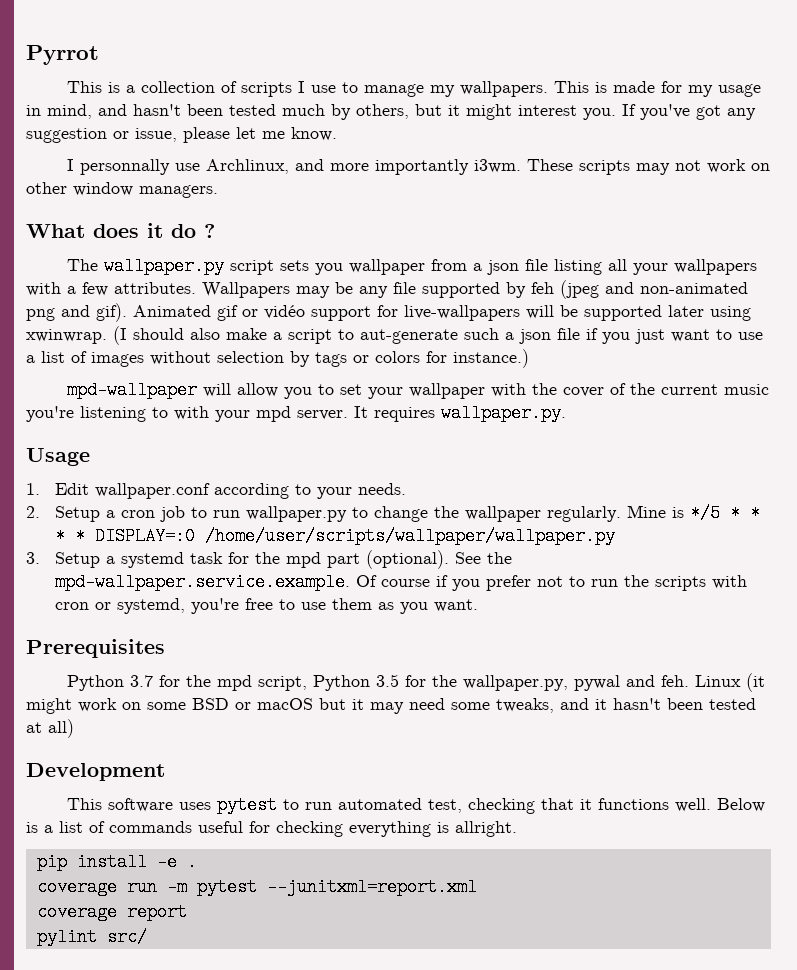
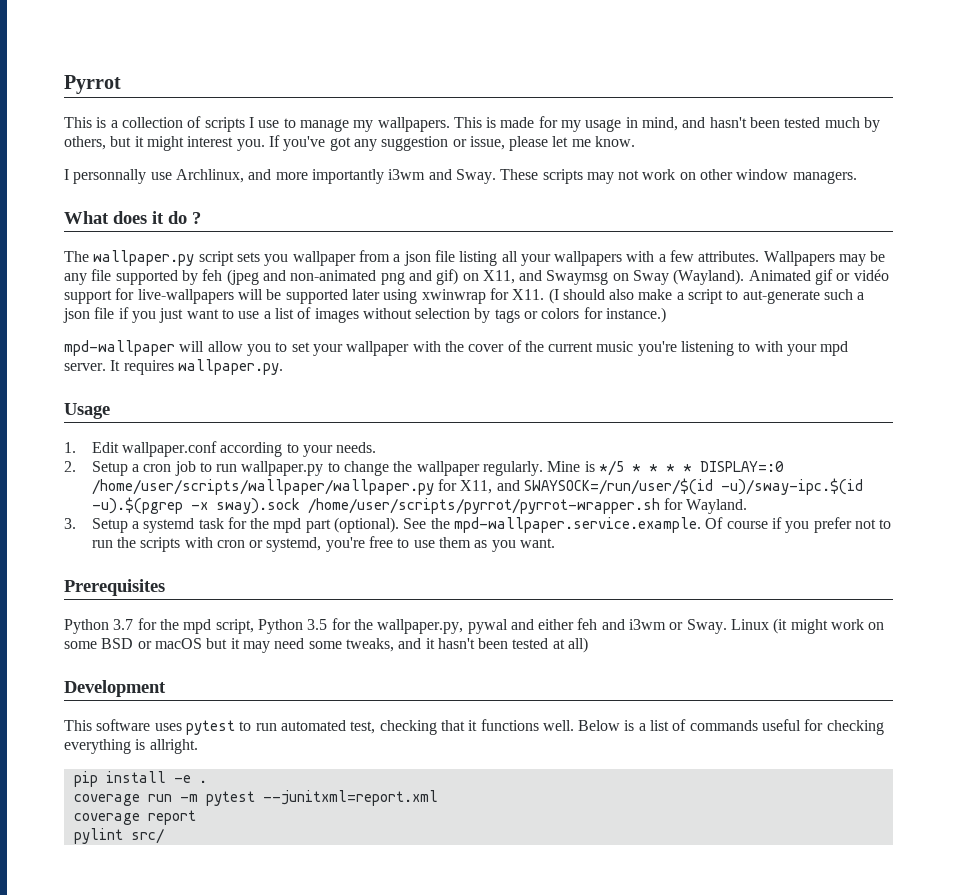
[474,159,522,173] i3wm. -> [388,169,496,184] i3wm and Sway.
[96,303,127,322] gif). -> [436,269,745,285] gif) on X11, and Swaymsg on Sway (Wayland).
[26,329,107,344] xwinwrap. -> [421,288,545,304] xwinwrap for X11.
(615, 536) none -> [437,478,863,495] [91,497,748,514] for X11, and SWAYSOCK=/run/user/$(id -u)/sway-ipc.$(id -u).$(pgrep -x sway).sock /home/user/scripts/pyrrot/pyrrot-wrapper.sh for Wayland.
[661,675,690,687] feh. -> [538,618,727,634] either feh and i3wm or Sway.

